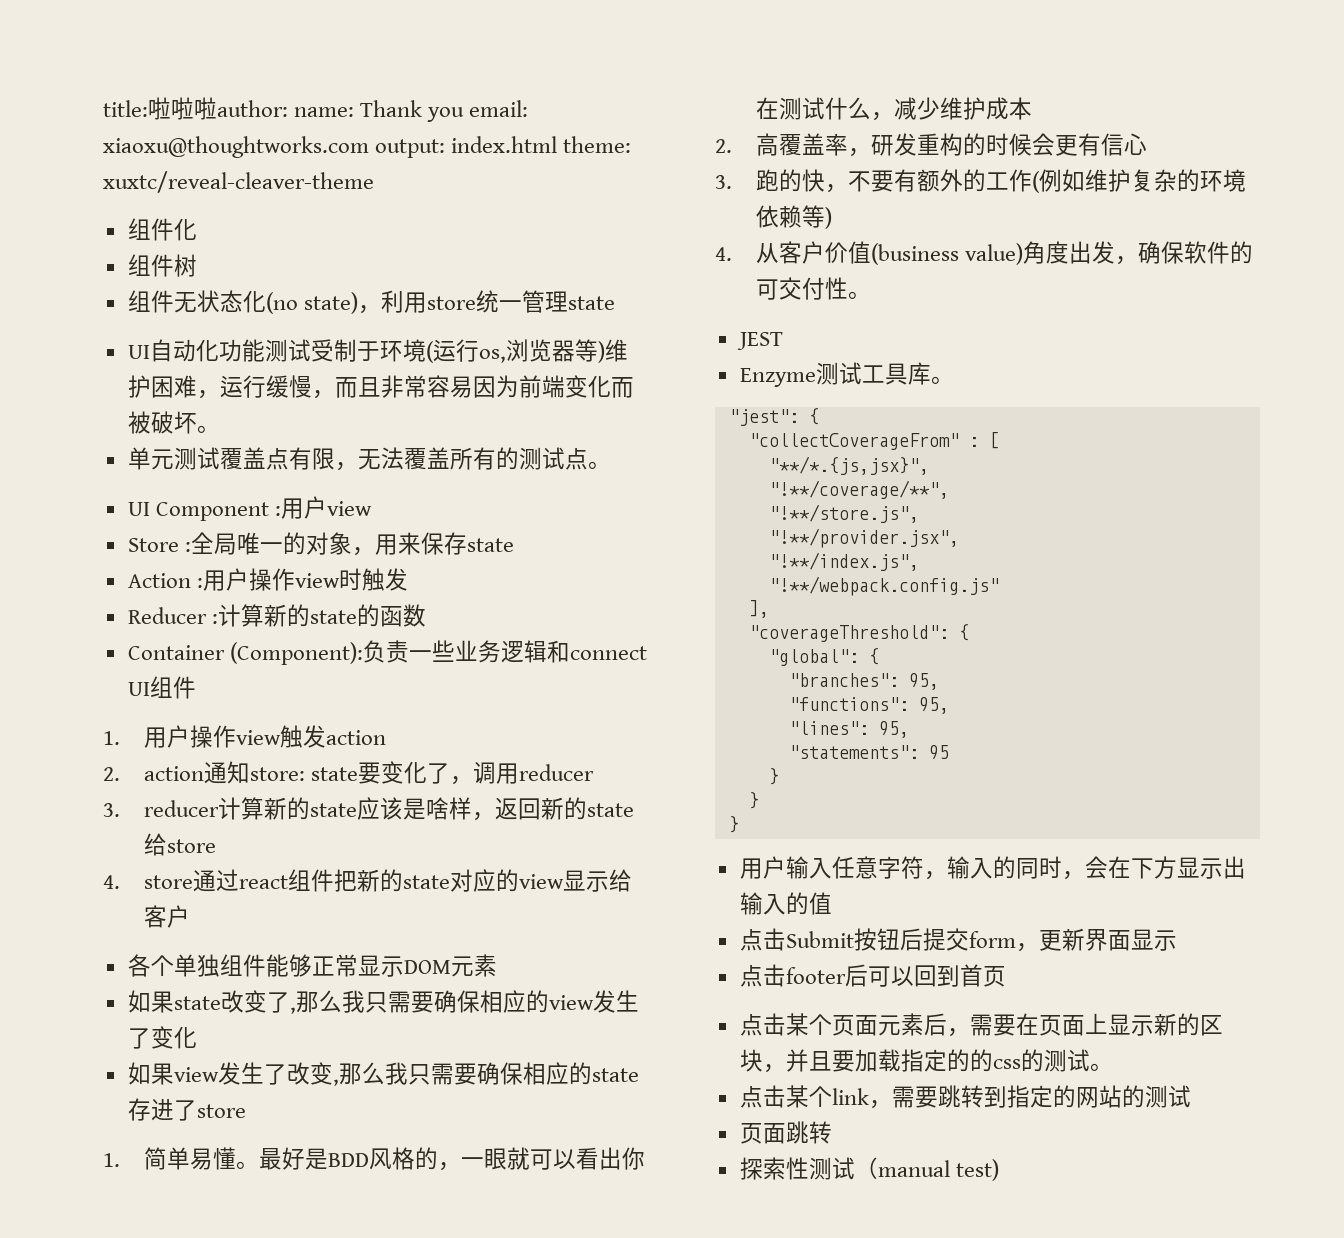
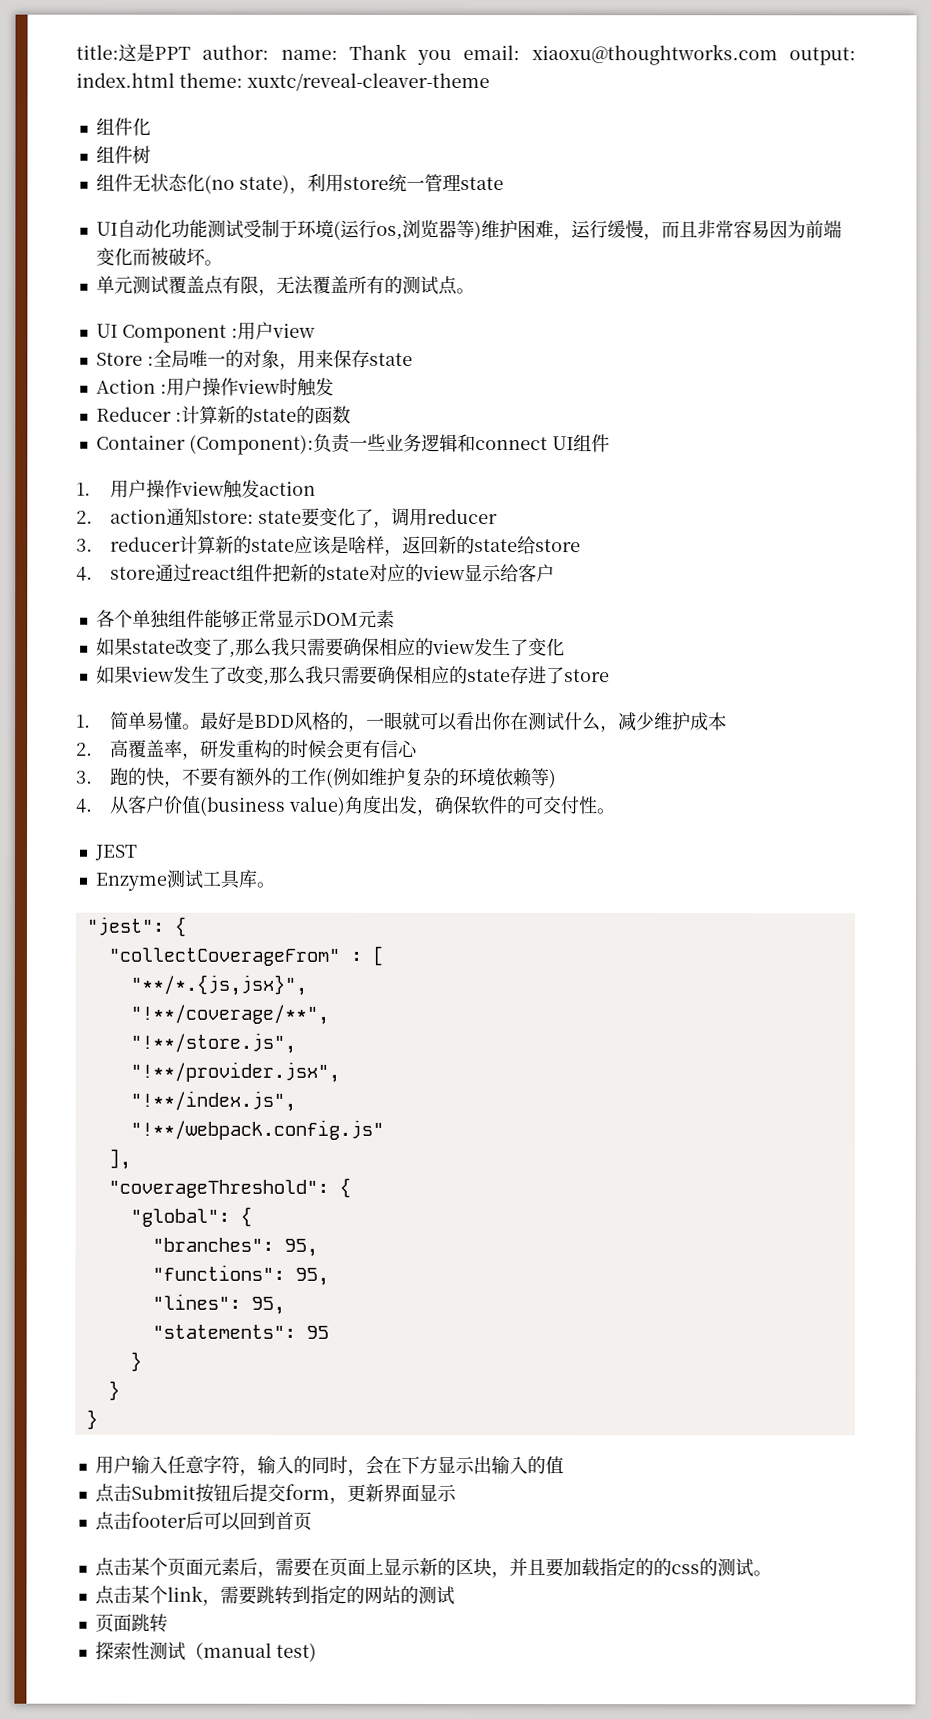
[148,97,217,120] 啦啦啦 -> [118,43,191,62] 这是PPT

